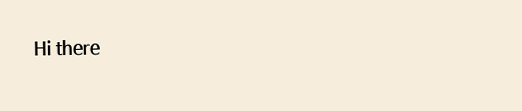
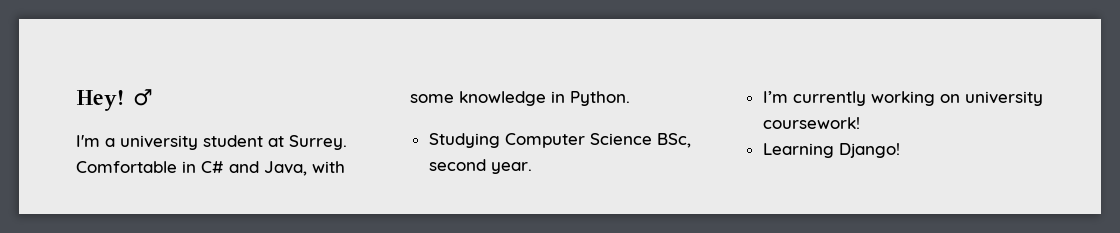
[33,39,100,57] Hi there -> [76,89,153,111] [76,135,347,150] [76,161,345,176] [410,91,630,106] [428,133,691,148] [428,159,532,174] [762,91,1043,106] [762,117,860,129] [762,143,900,158] Hey! ♂ // I'm a university student at Surrey. Comfortable in C# and Java, with some knowledge in Python. // Studying Computer Science BSc, second year. // I’m currently working on university coursework! // Learning Django!

